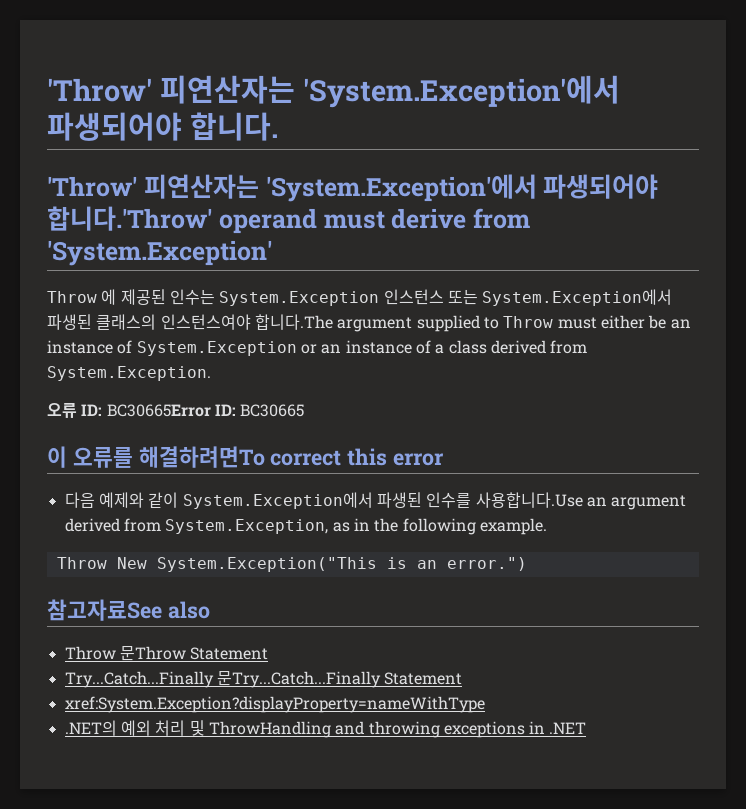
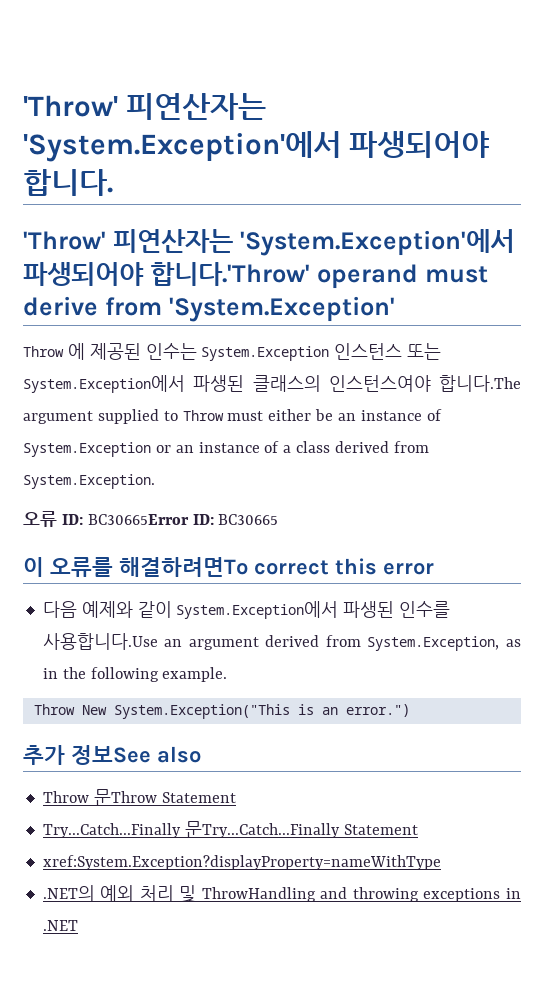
[47,599,162,621] 참고자료See -> [23,745,151,765] 추가 정보See

